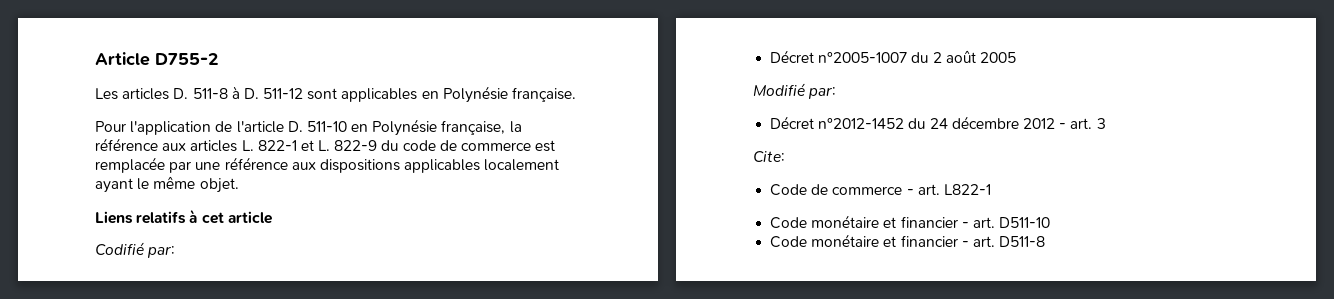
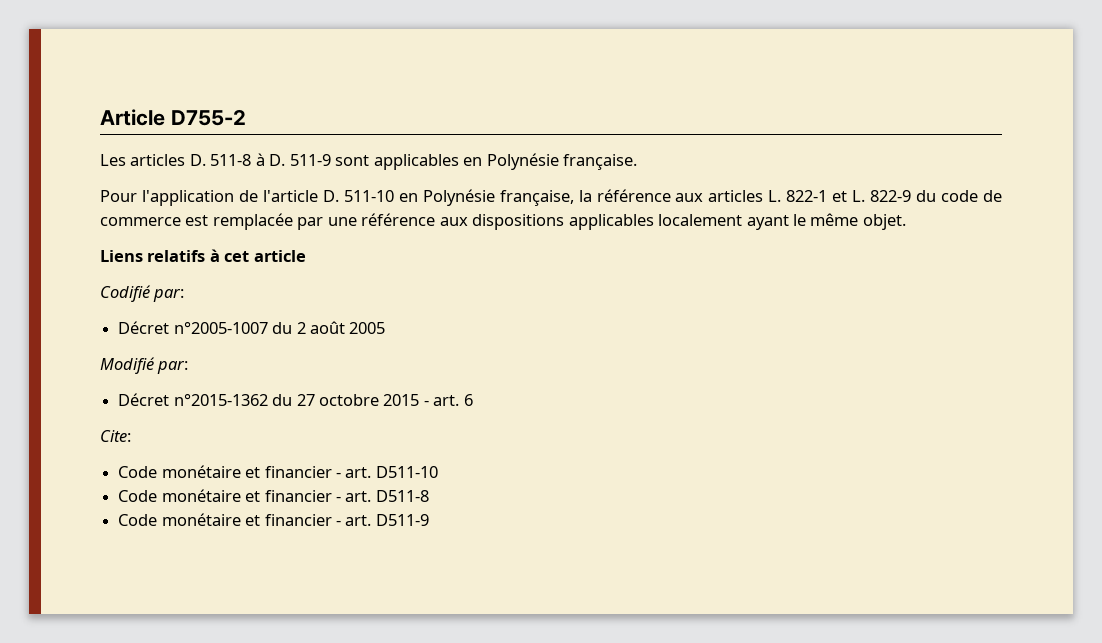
[263,88,304,99] 511-12 -> [289,154,331,166] 511-9
[818,116,1106,129] n°2012-1452 du 24 décembre 2012 - art. 3 -> [173,393,473,406] n°2015-1362 du 27 octobre 2015 - art. 6
[770,184,991,196] // Code de commerce - art. L822-1 -> (131, 436) none
(1046, 241) none -> [118,513,429,526] // Code monétaire et financier - art. D511-9

